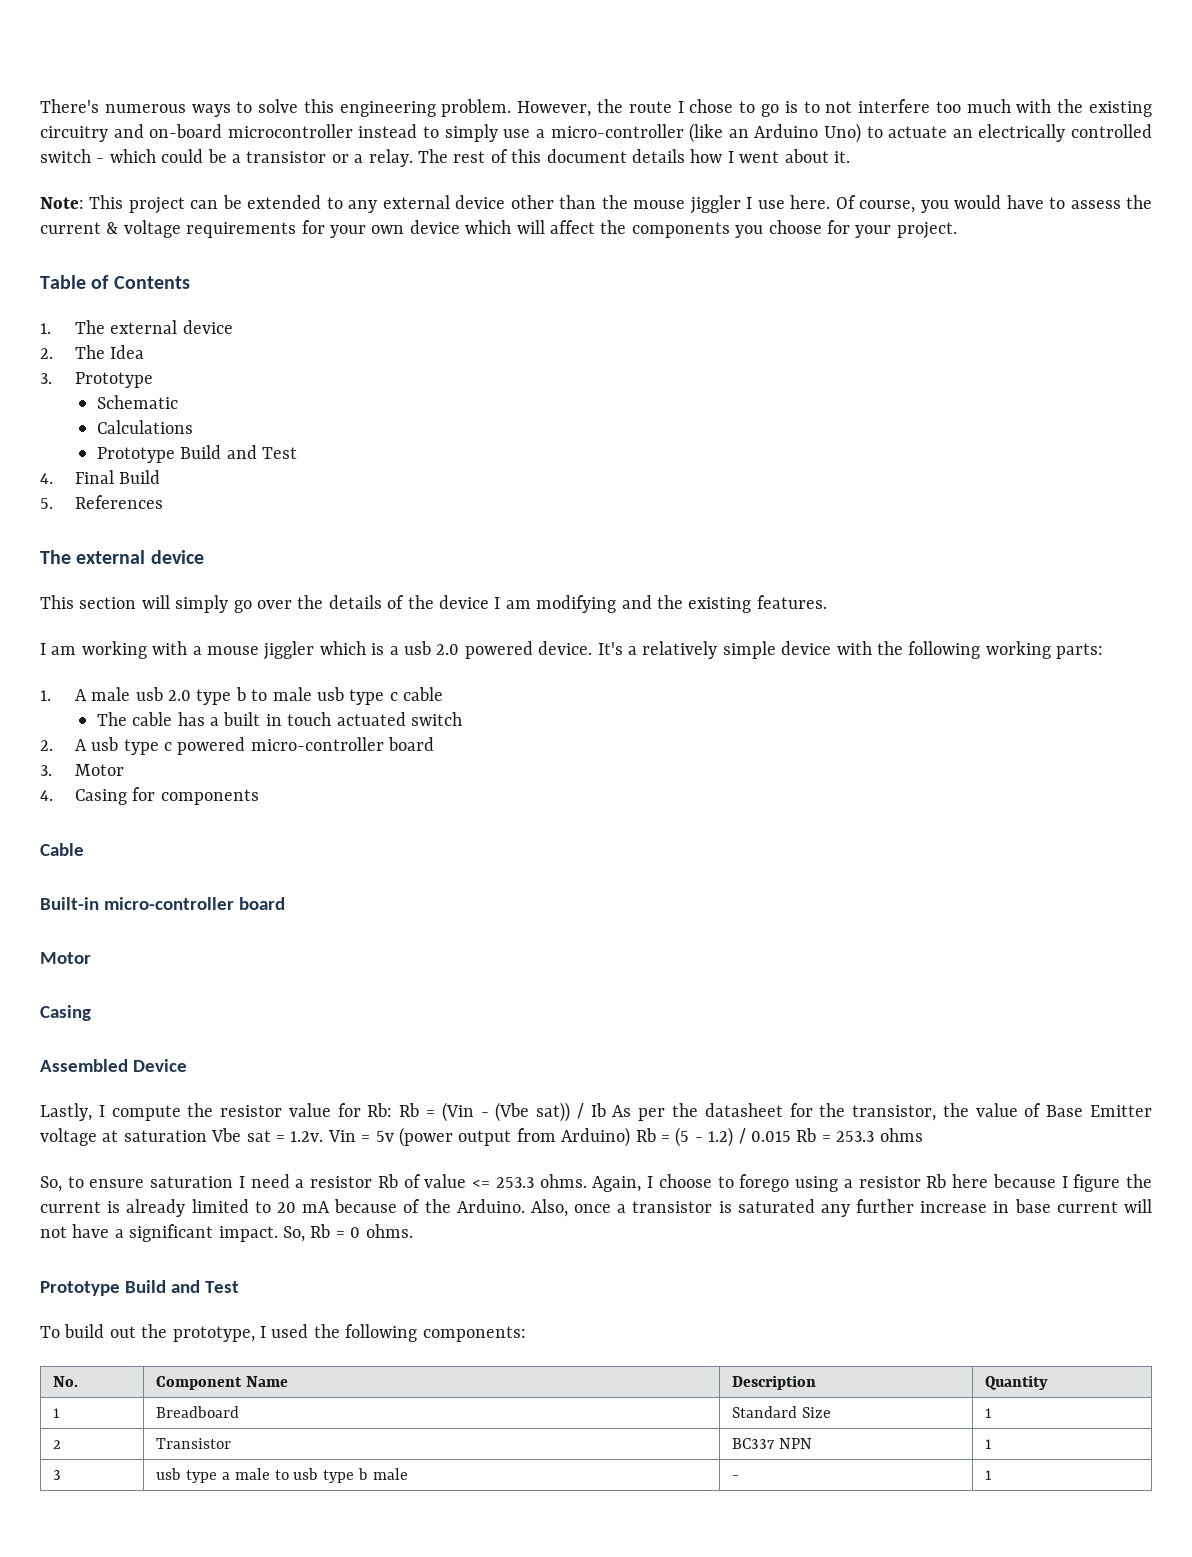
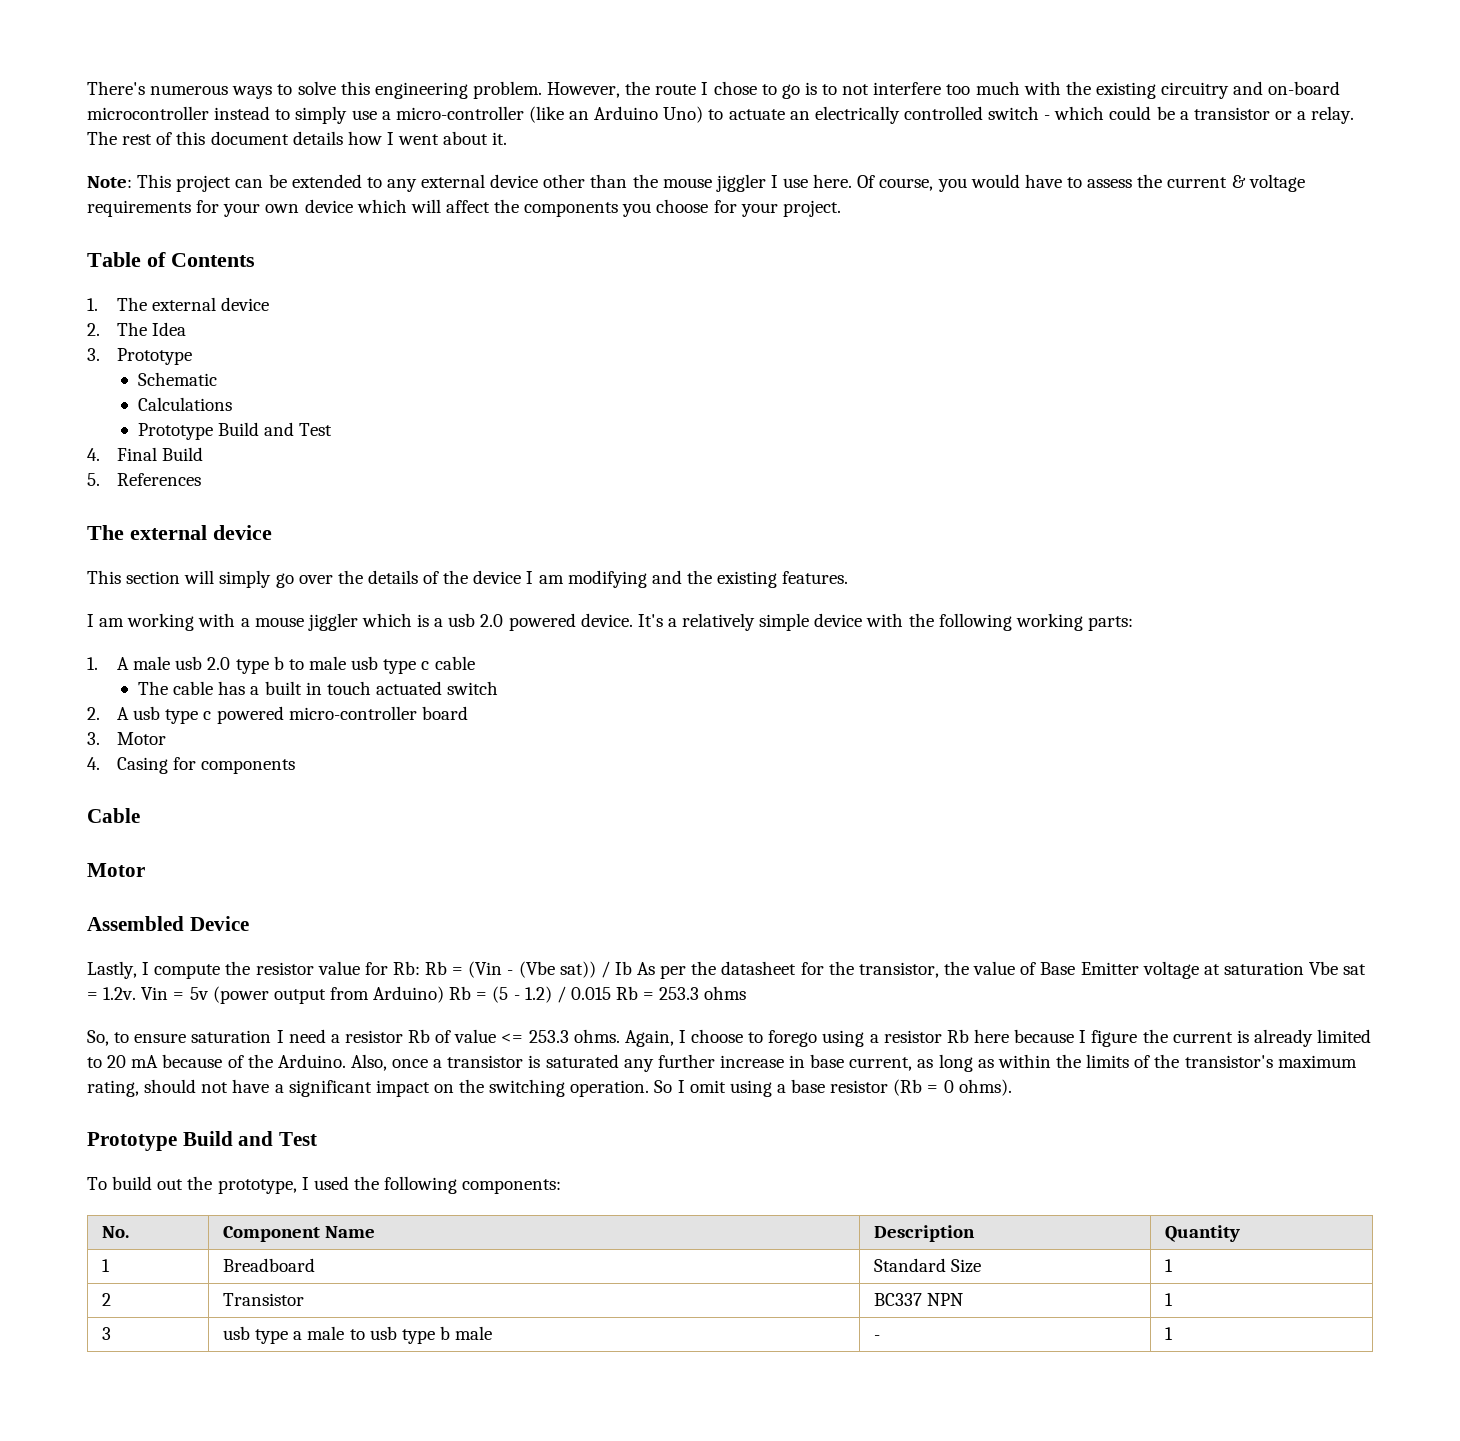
[40,897,285,910] [40,952,91,964] [40,1005,91,1021] // Built-in micro-controller board // Motor // Casing -> [87,863,145,877] // Motor
[1056,1199,1152,1213] [40,1224,331,1242] current will not have a significant impact. So, Rb -> [849,1054,1357,1072] [87,1079,923,1097] current, as long as within the limits of the transistor's maximum rating, should not have a significant impact on the switching operation. So I omit using a base resistor (Rb
[365,1224,413,1238] ohms. -> [958,1079,1012,1096] ohms).

